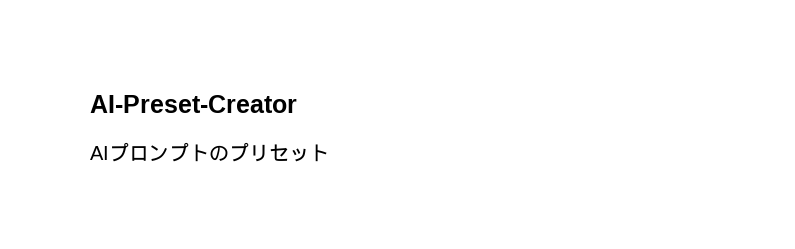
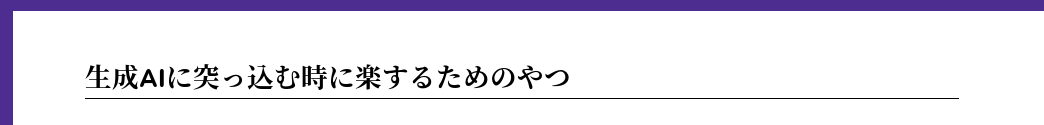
[90,95,297,113] [90,142,329,162] AI-Preset-Creator // AIプロンプトのプリセット -> [85,64,571,90] 生成AIに突っ込む時に楽するためのやつ

